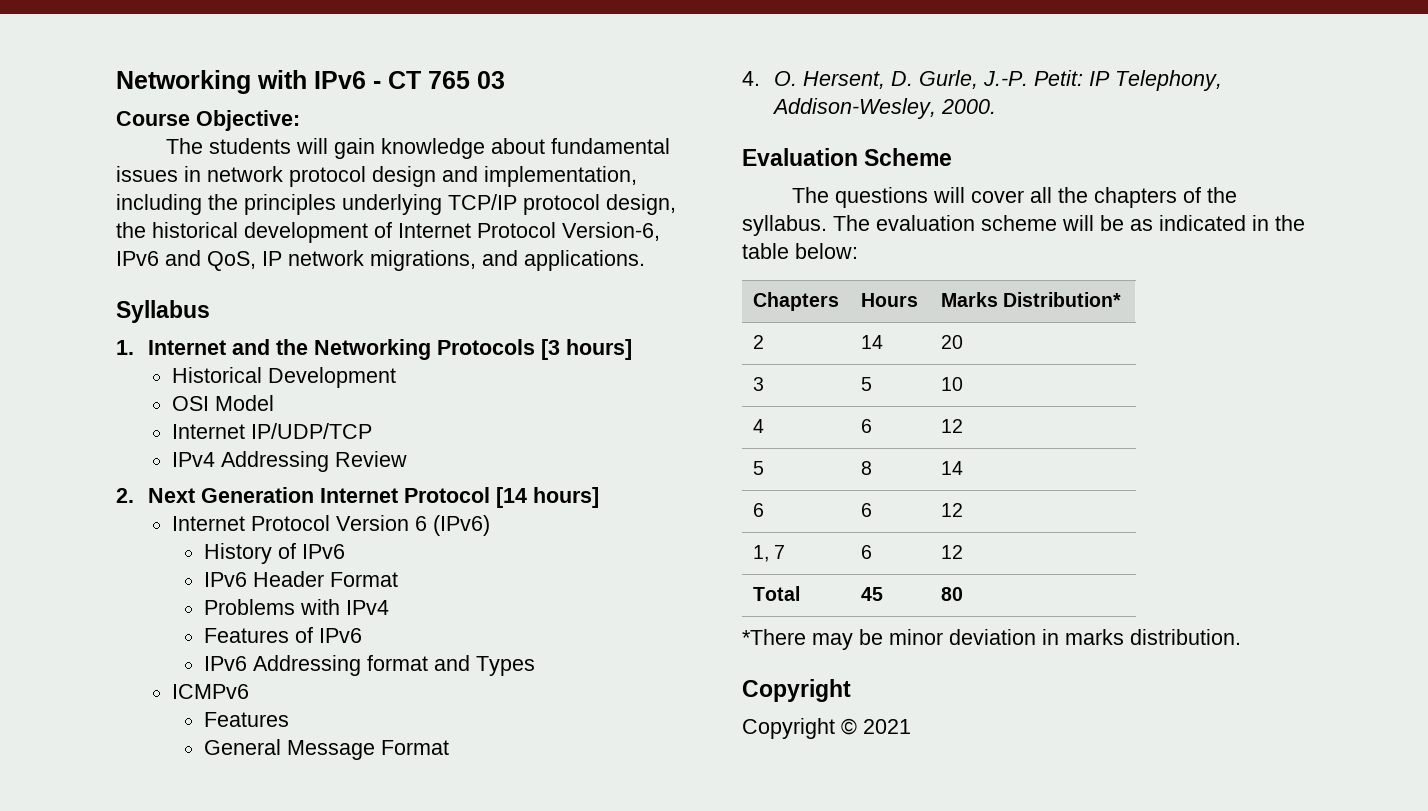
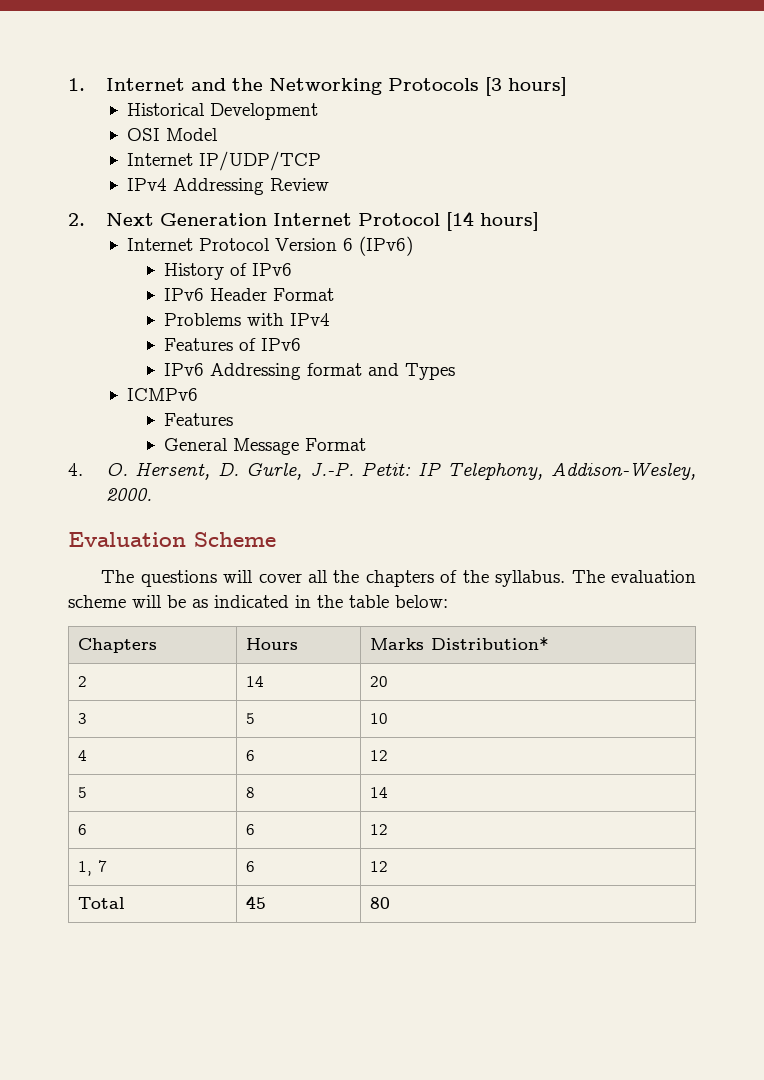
[116,70,505,94] [116,110,300,131] [165,138,670,159] [116,166,637,187] [116,194,676,215] [116,222,660,243] [116,250,645,271] [116,300,210,323] Networking with IPv6 - CT 765 03 // Course Objective: // The students will gain knowledge about fundamental issues in network protocol design and implementation, including the principles underlying TCP/IP protocol design, the historical development of Internet Protocol Version-6, IPv6 and QoS, IP network migrations, and applications. // Syllabus // -> (68, 84) none
[742,629,1241,650] [742,679,851,702] [742,718,911,739] // *There may be minor deviation in marks distribution. // Copyright // Copyright © 2021 -> (391, 903) none

